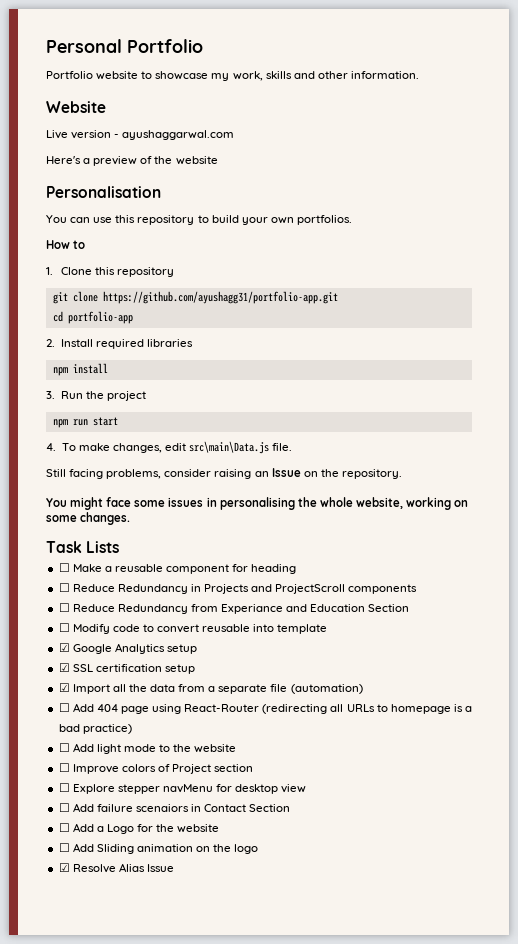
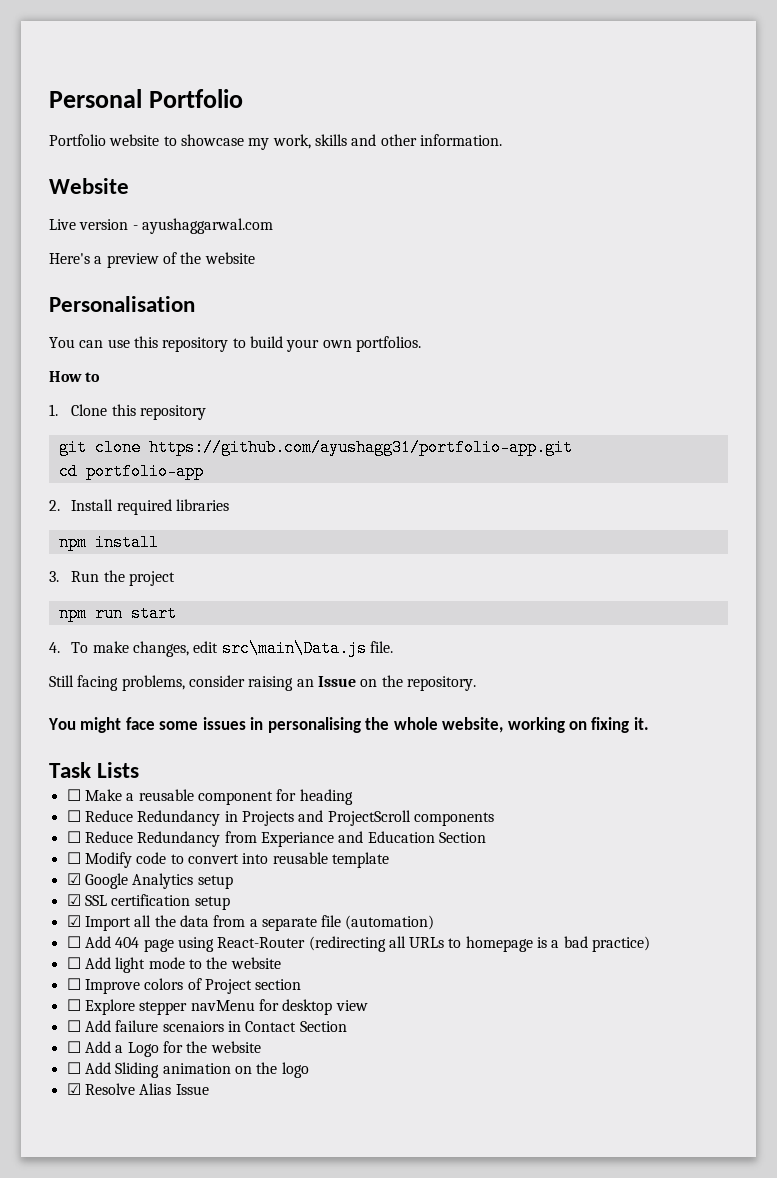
[46,512,131,525] some changes. -> [591,717,649,733] fixing it.
[202,624,275,632] reusable into -> [242,852,328,864] into reusable

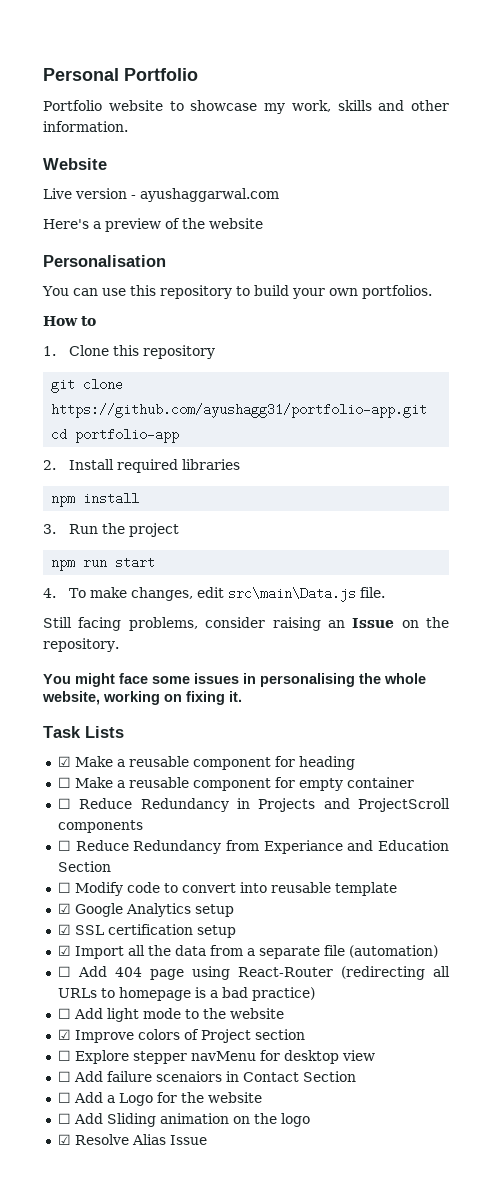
(140, 770) none -> [57,756,355,770] // ☑ Make a reusable component for heading
[299,789,353,805] heading -> [298,777,414,791] empty container
[66,978,81,990] ☐ -> [57,1029,71,1040] ☑

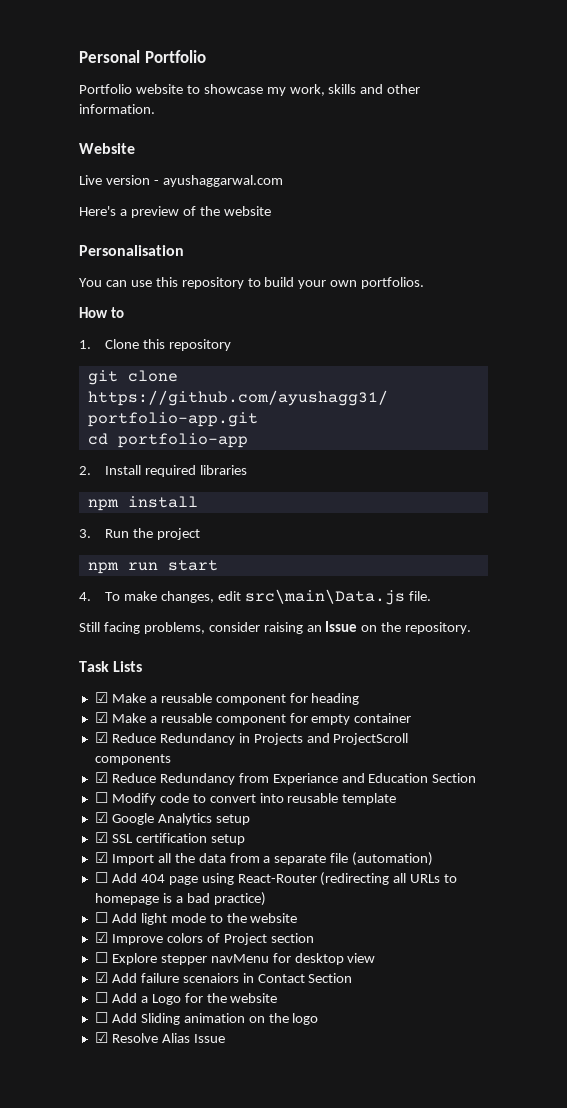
[43,673,426,687] [42,691,242,705] // You might face some issues in personalising the whole website, working on fixing it. -> (472, 628) none
[57,777,71,788] ☐ -> [94,712,108,723] ☑
[57,798,71,809] ☐ -> [94,732,108,743] ☑
[57,840,71,851] ☐ -> [94,772,108,783] ☑
[57,1071,71,1082] ☐ -> [94,972,108,983] ☑

